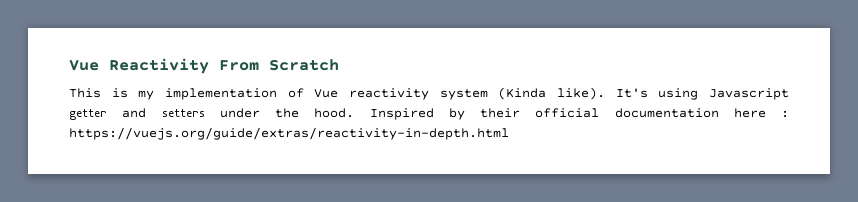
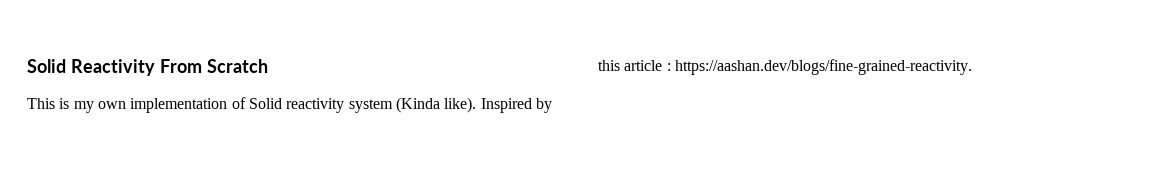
[69,59,99,71] Vue -> [27,59,66,73] Solid
(155, 95) none -> [97,101,126,109] own
[314,89,339,98] Vue -> [248,98,282,109] Solid
[615,88,789,100] [69,108,789,120] [69,127,509,140] It's using Javascript getter and setters under the hood. Inspired by their official documentation here : https://vuejs.org/guide/extras/reactivity-in-depth.html -> [480,98,552,113] [598,59,972,75] Inspired by this article : https://aashan.dev/blogs/fine-grained-reactivity.

